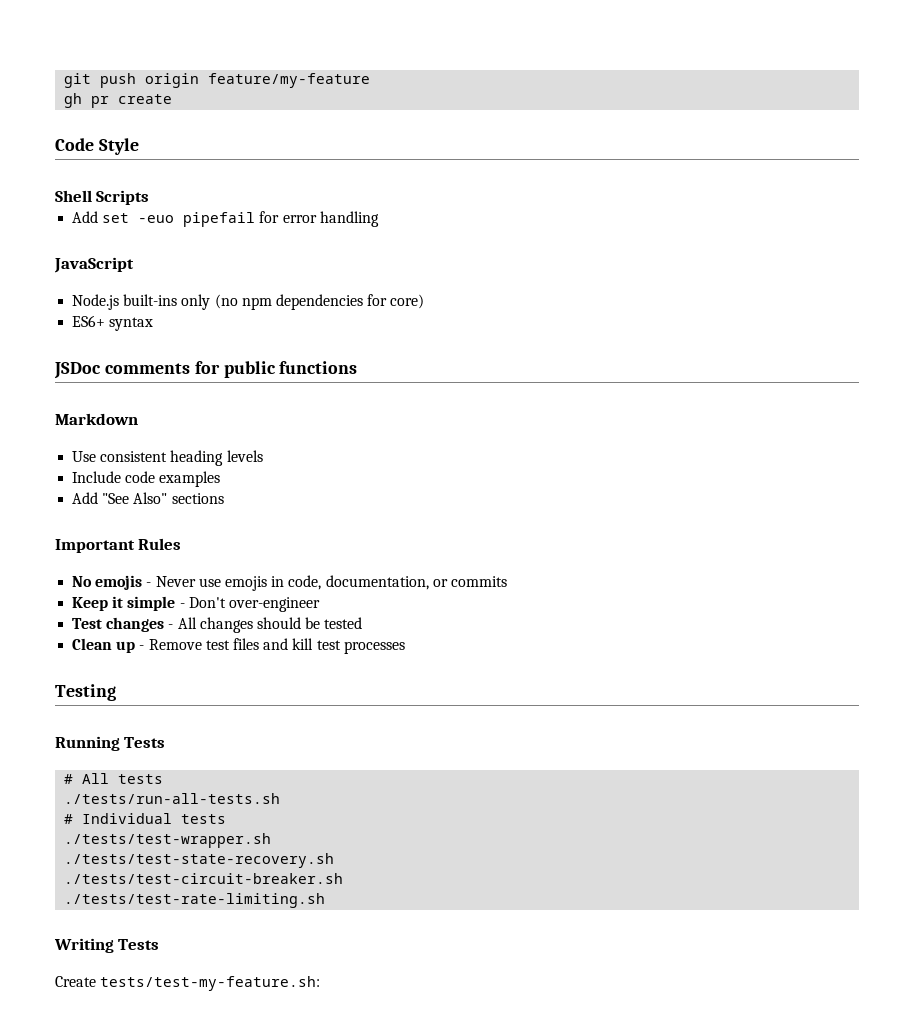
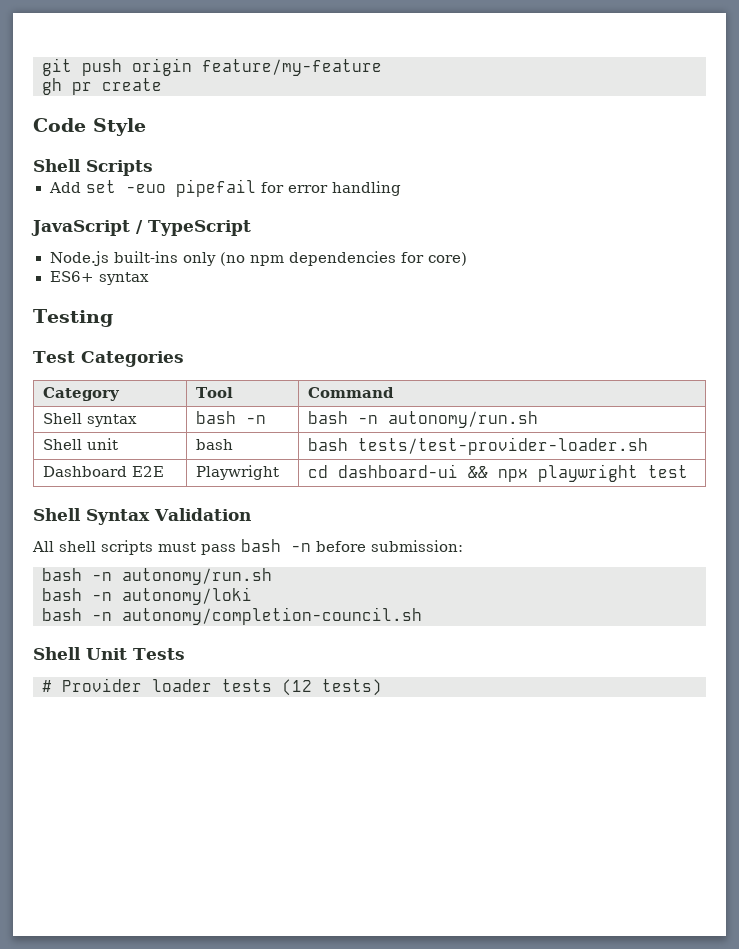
(134, 265) none -> [136,220,251,236] / TypeScript
[54,361,358,379] [55,413,138,425] [72,450,263,466] [72,471,221,487] [72,492,224,504] [55,538,182,553] [72,575,507,591] [72,596,320,612] [72,617,363,633] [72,638,405,654] [55,684,116,701] [55,736,120,751] JSDoc comments for public functions // Markdown // Use consistent heading levels // Include code examples // Add "See Also" sections // Important Rules // No emojis - Never use emojis in code, documentation, or commits // Keep it simple - Don't over-engineer // Test changes - All changes should be tested // Clean up - Remove test files and kill test processes // Testing // Running -> [33,309,113,327] [33,351,184,367] [42,387,120,401] [195,387,233,398] [307,387,394,398] [42,413,137,427] [195,411,266,424] [307,411,538,428] [42,438,118,450] [195,439,233,450] [307,437,648,455] [42,466,164,477] [195,465,279,480] [307,464,688,482] [33,508,251,525] [32,539,463,555] [42,568,272,585] [42,587,252,605] [42,607,422,625] [33,647,127,660] Testing // Test Categories // Category | Tool | Command // Shell syntax | bash -n | bash -n autonomy/run.sh // Shell unit | bash | bash tests/test-provider-loader.sh // Dashboard E2E | Playwright | cd dashboard-ui && npx playwright test // Shell Syntax Validation // All shell scripts must pass bash -n before submission: // bash -n autonomy/run.sh // bash -n autonomy/loki // bash -n autonomy/completion-council.sh // Shell Unit
[82,773,164,784] [64,793,281,804] [64,813,227,824] [64,833,272,848] [64,853,335,868] [64,873,344,884] [64,893,326,908] [54,938,160,953] [55,976,321,991] All tests // ./tests/run-all-tests.sh // # Individual tests // ./tests/test-wrapper.sh // ./tests/test-state-recovery.sh // ./tests/test-circuit-breaker.sh // ./tests/test-rate-limiting.sh // Writing Tests // Create tests/test-my-feature.sh: -> [62,678,382,696] Provider loader tests (12 tests)

